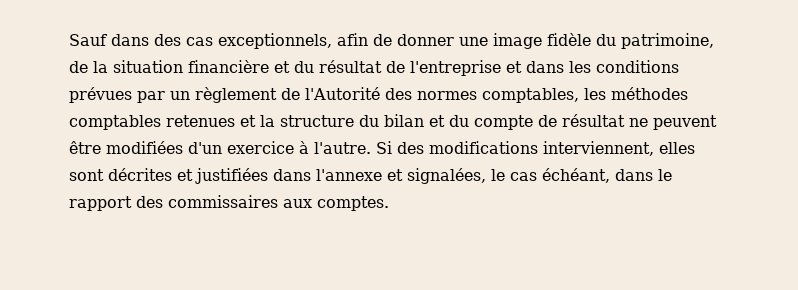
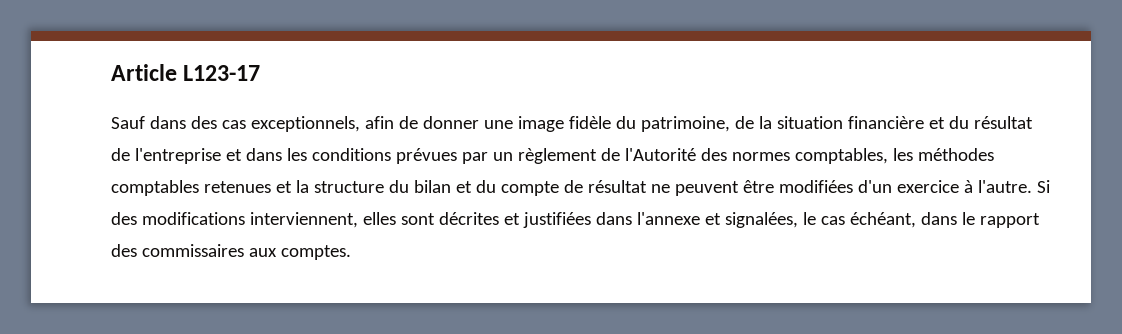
(69, 40) none -> [111,64,261,81] Article L123-17 //

